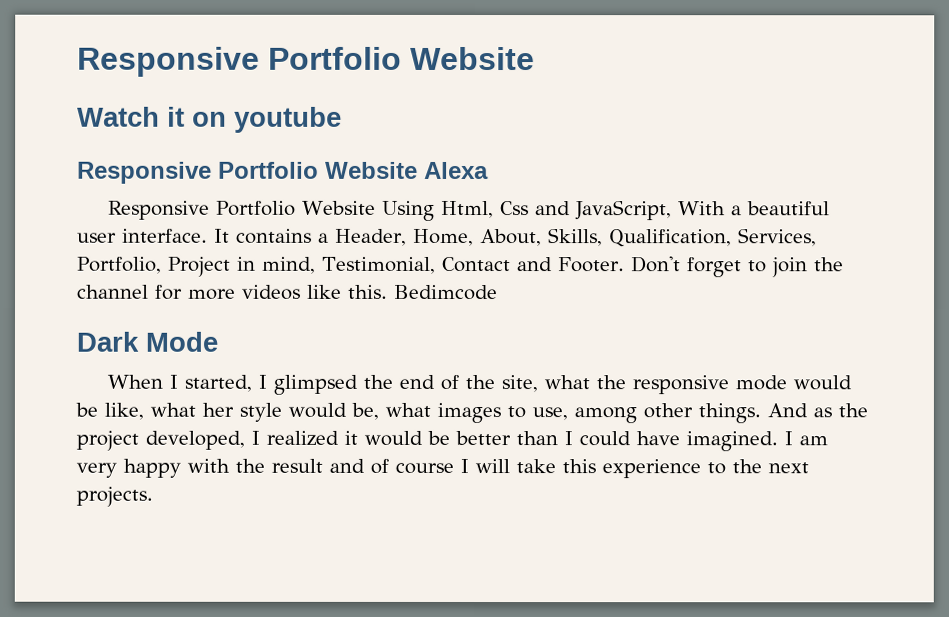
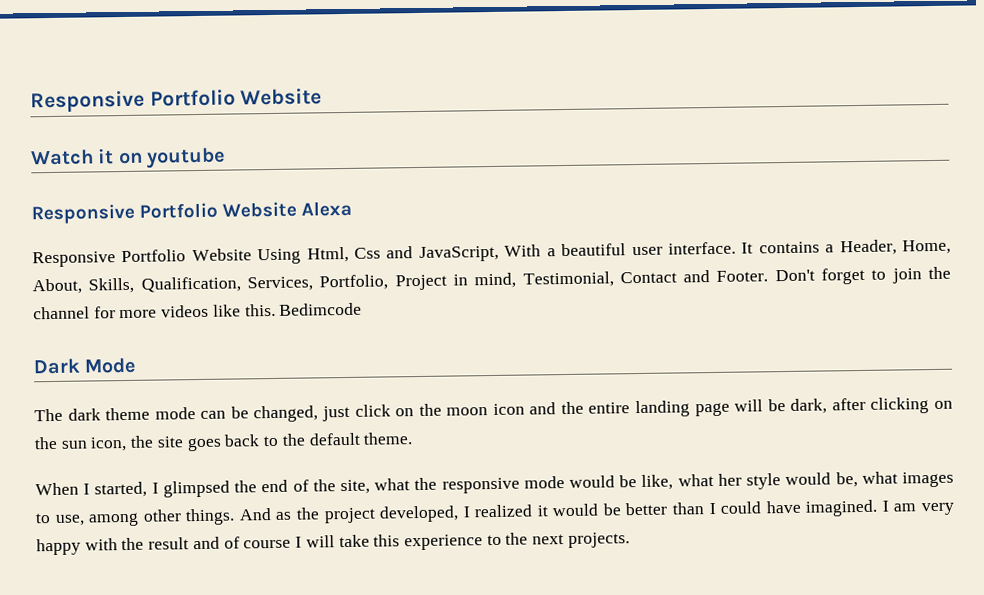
(218, 341) none -> [34,397,954,423] [34,432,413,452] // The dark theme mode can be changed, just click on the moon icon and the entire landing page will be dark, after clicking on the sun icon, the site goes back to the default theme.

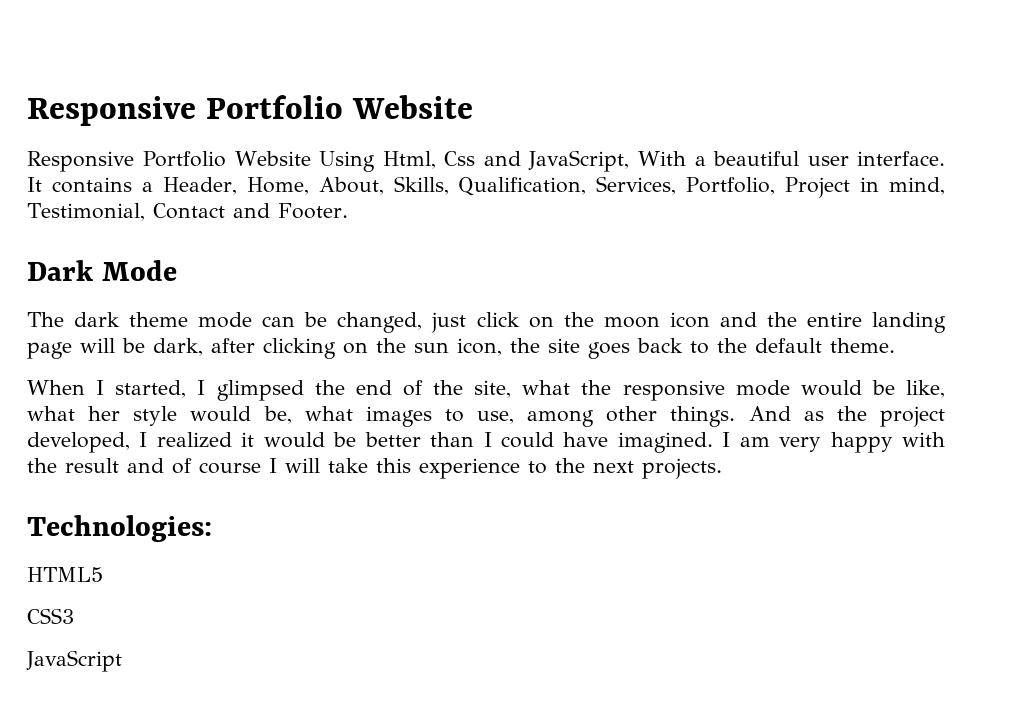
[30,88,323,113] [30,147,227,169] [31,200,353,225] Responsive Portfolio Website // Watch it on youtube // Responsive Portfolio Website Alexa -> [27,95,473,126] Responsive Portfolio Website
[774,266,951,285] [33,302,363,320] Don't forget to join the channel for more videos like this. Bedimcode -> (348, 211) none
(630, 540) none -> [27,515,212,542] [27,567,103,582] [27,608,74,624] [26,650,122,672] // Technologies: // HTML5 // CSS3 // JavaScript

